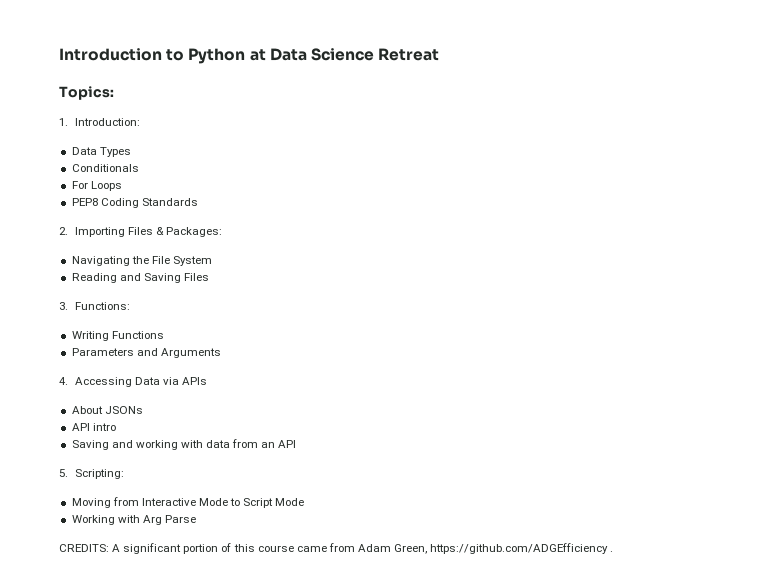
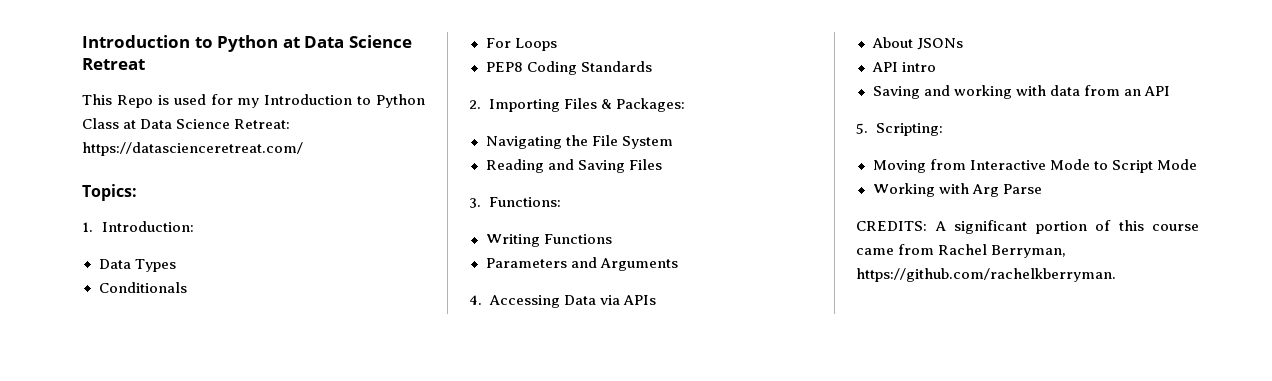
(440, 54) none -> [82,94,425,108] [82,118,291,129] [82,142,303,156] // This Repo is used for my Introduction to Python Class at Data Science Retreat: https://datascienceretreat.com/
[357,543,614,554] Adam Green, https://github.com/ADGEfficiency . -> [938,244,1067,258] [856,268,1116,282] Rachel Berryman, https://github.com/rachelkberryman.

